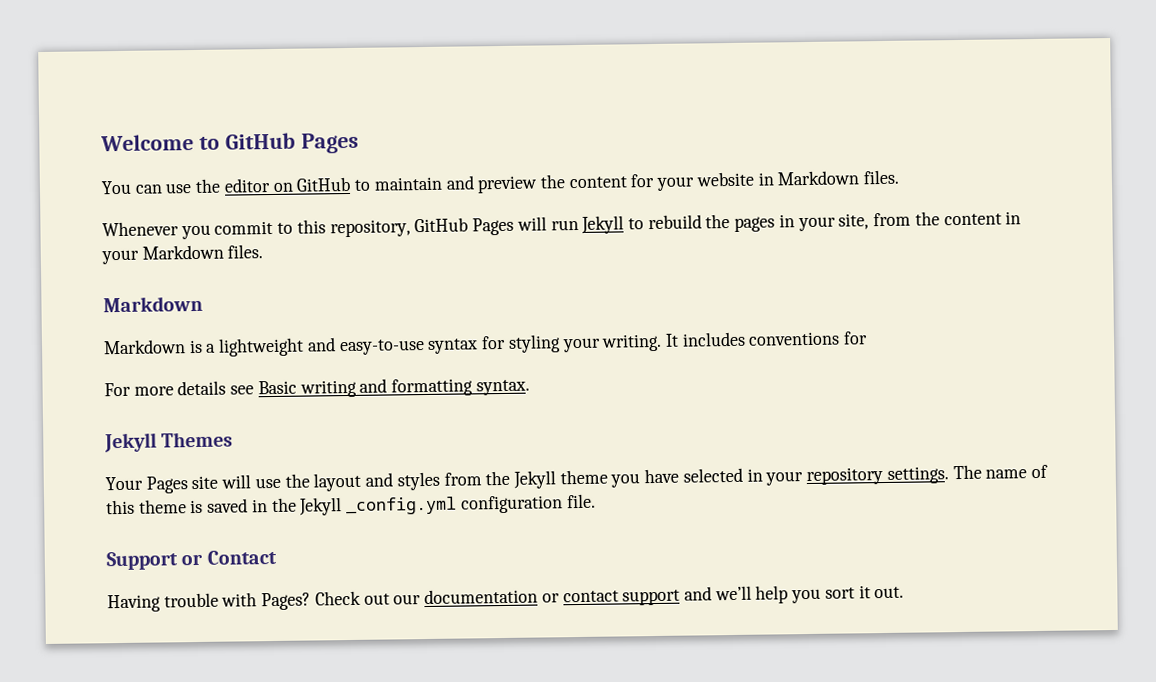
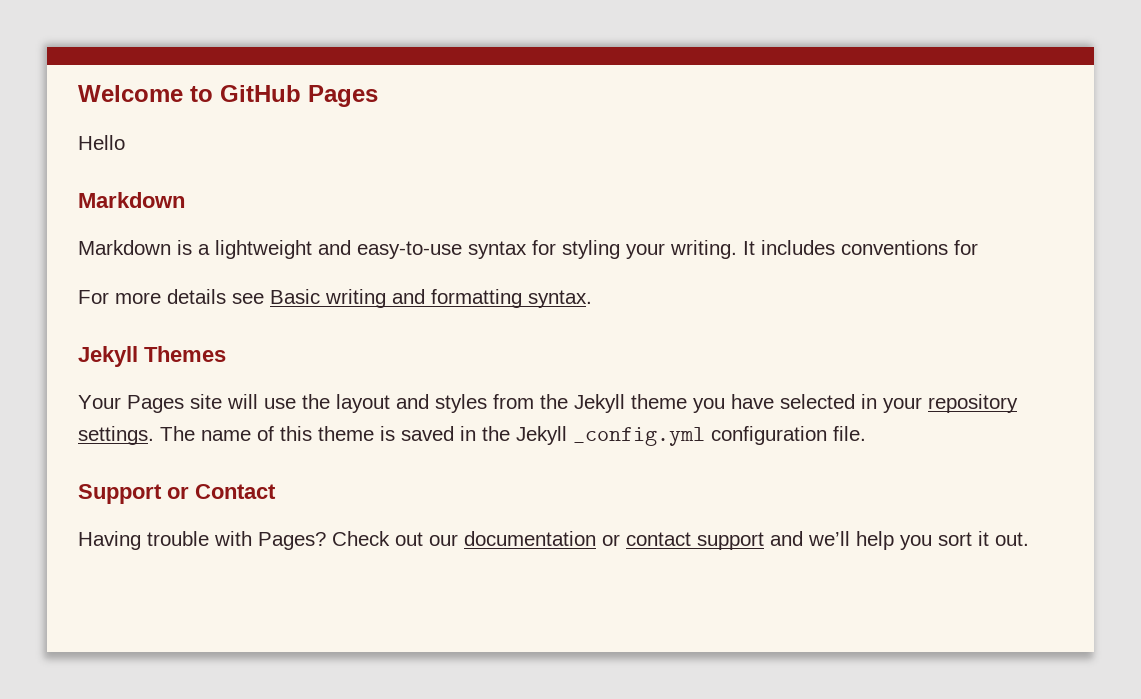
[101,169,900,195] [102,211,1022,240] [101,244,264,265] You can use the editor on GitHub to maintain and preview the content for your website in Markdown files. // Whenever you commit to this repository, GitHub Pages will run Jekyll to rebuild the pages in your site, from the content in your Markdown files. -> [78,135,125,150] Hello

